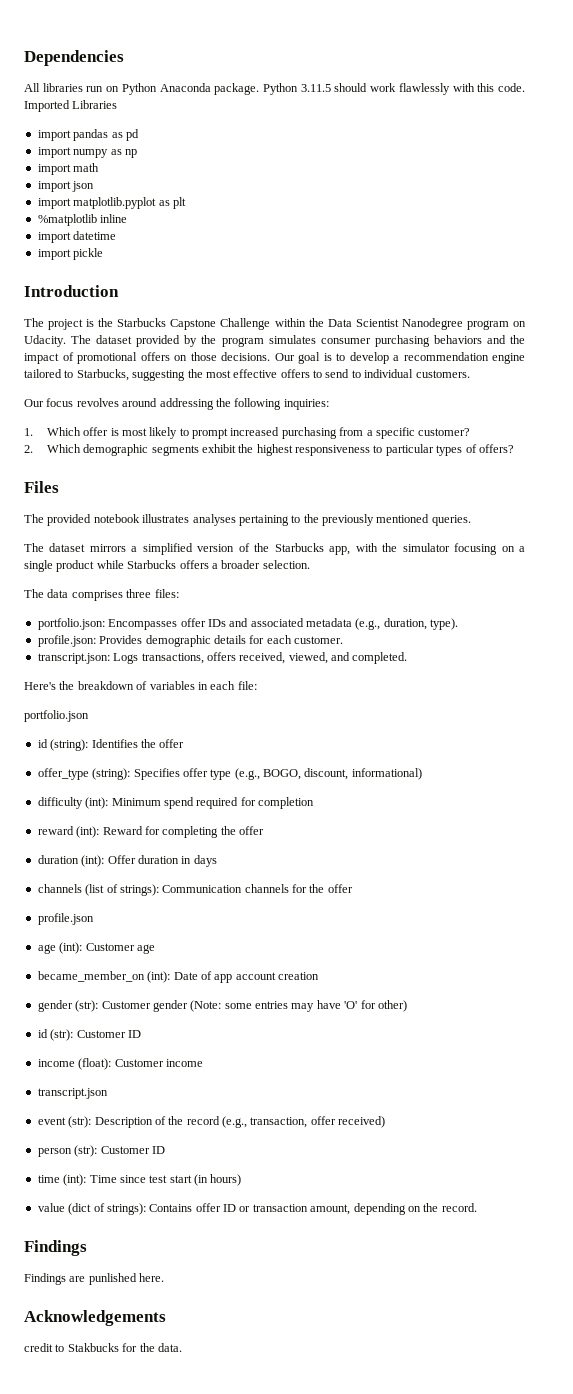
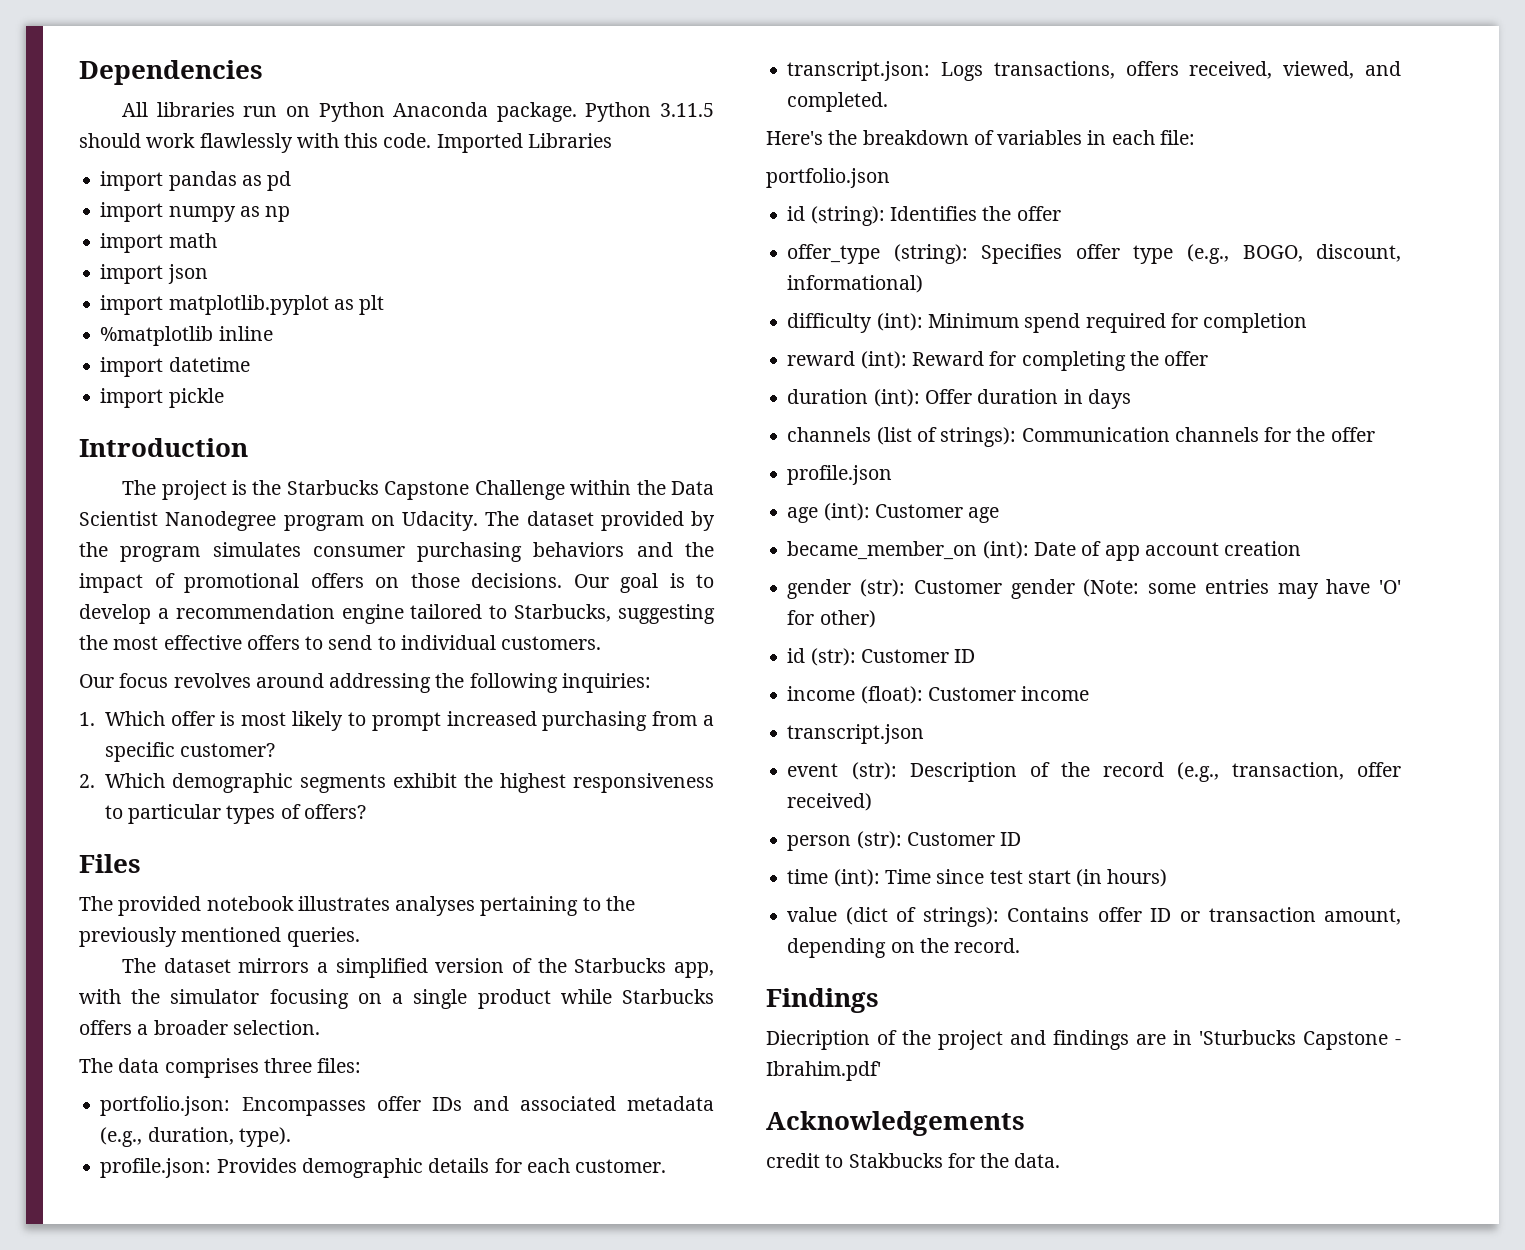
[24,1273,165,1285] Findings are punlished here. -> [766,1030,1401,1050] [766,1061,881,1081] Diecription of the project and findings are in 'Sturbucks Capstone - Ibrahim.pdf'

